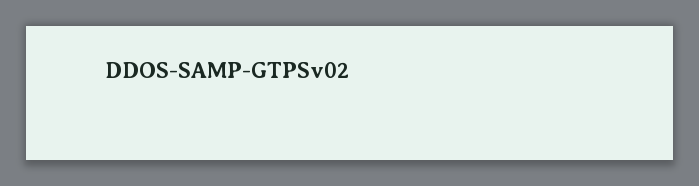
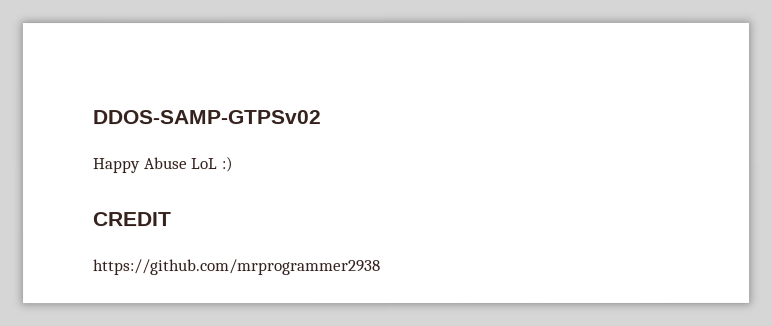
(349, 70) none -> [92,156,234,174] [93,212,172,227] [93,259,381,276] // Happy Abuse LoL :) // CREDIT // https://github.com/mrprogrammer2938

